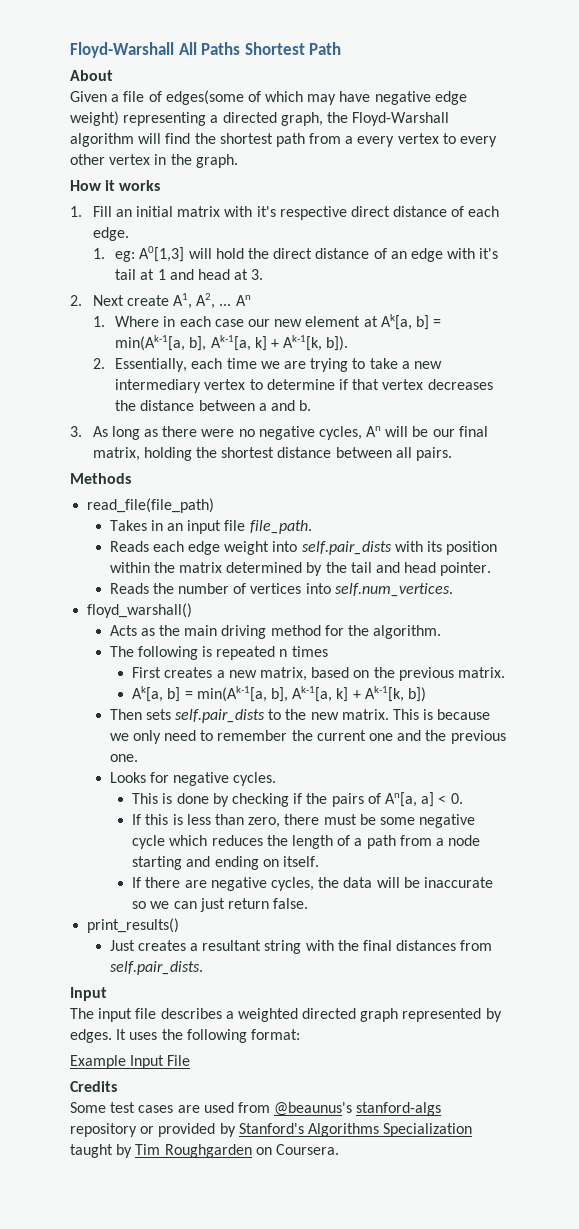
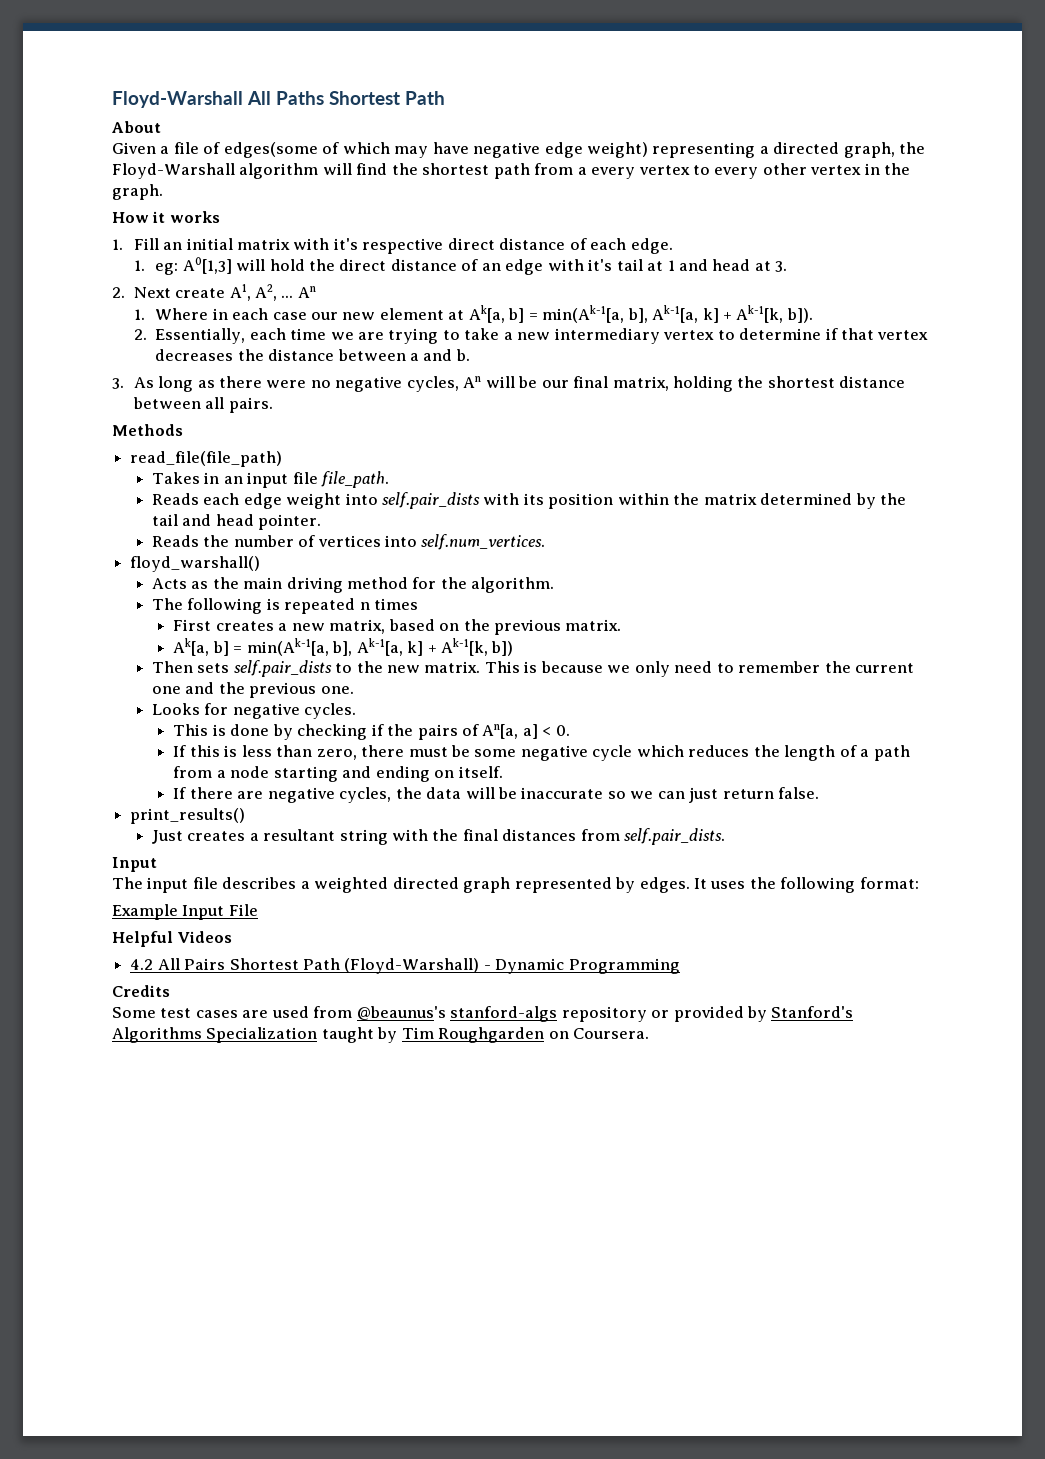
(191, 1060) none -> [112,931,233,947] [130,958,680,974] // Helpful Videos // 4.2 All Pairs Shortest Path (Floyd-Warshall) - Dynamic Programming

